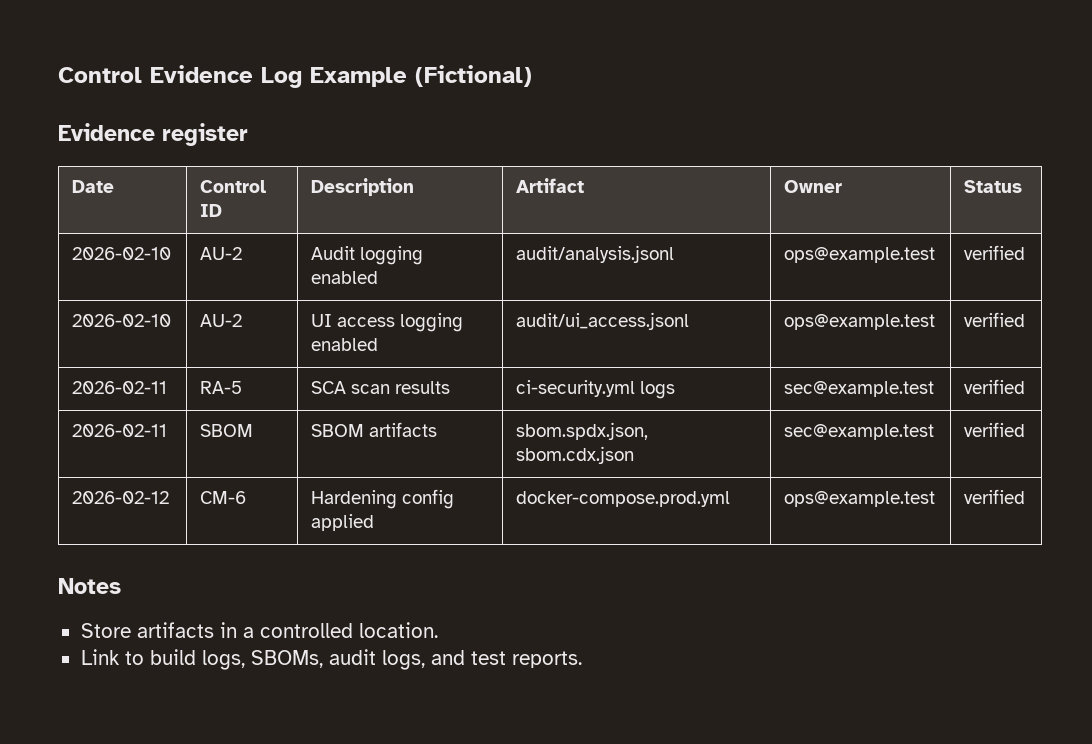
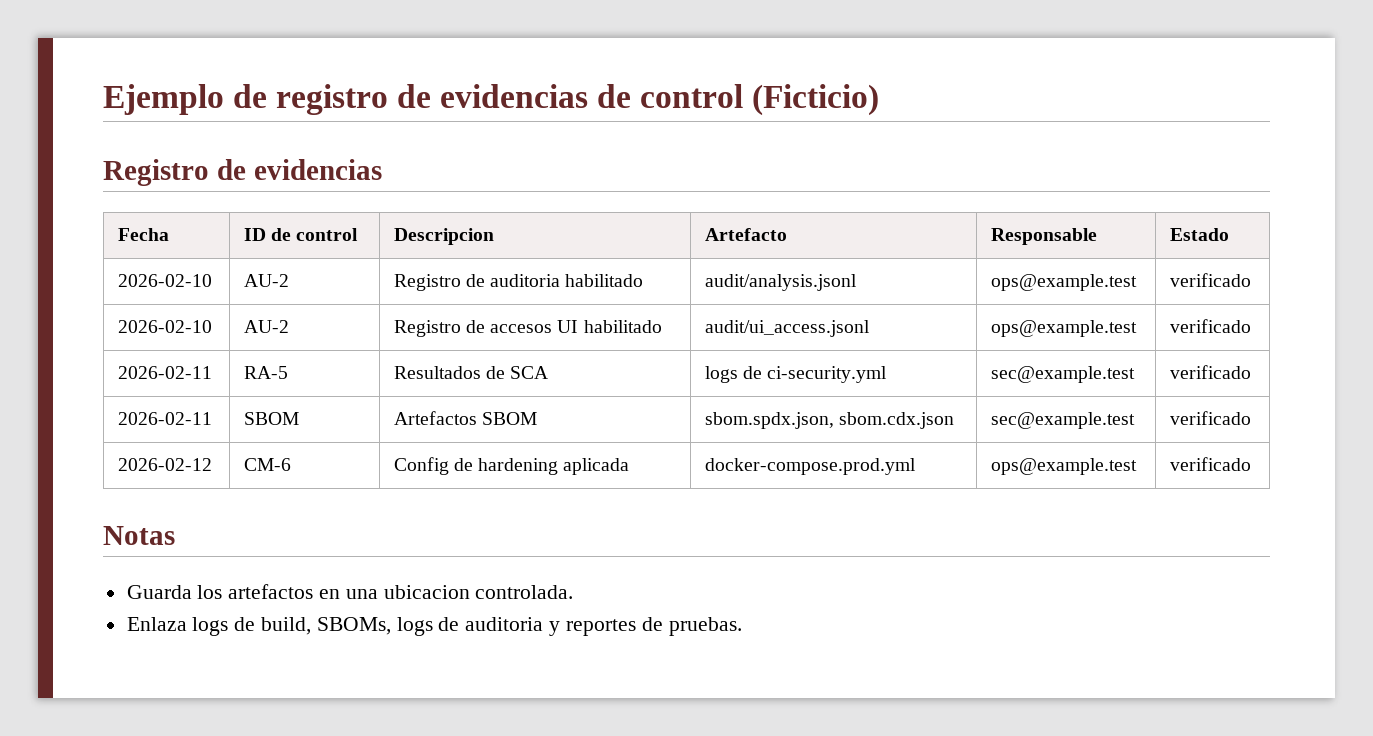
[58,65,532,88] [58,123,248,146] [72,180,115,193] [200,180,267,193] [200,204,223,217] [311,178,415,196] [516,178,585,193] [784,180,843,193] [964,180,1023,193] [72,247,172,260] [200,247,243,260] [311,246,424,265] [311,271,379,284] Control Evidence Log Example (Fictional) // Evidence register // Date | Control ID | Description | Artifact | Owner | Status // 2026-02-10 | AU-2 | Audit logging enabled -> [103,84,880,116] [103,159,382,186] [117,228,169,241] [243,228,359,241] [393,228,494,245] [704,228,787,241] [990,228,1097,245] [1169,228,1229,241] [117,274,212,287] [243,274,289,287] [393,274,644,291] Ejemplo de registro de evidencias de control (Ficticio) // Registro de evidencias // Fecha | ID de control | Descripcion | Artefacto | Responsable | Estado // 2026-02-10 | AU-2 | Registro de auditoria habilitado
[964,245,1026,260] [72,314,172,327] [200,314,243,327] [311,313,464,332] [311,338,379,351] verified // 2026-02-10 | AU-2 | UI access logging enabled -> [1169,273,1251,287] [117,320,212,333] [243,320,289,333] [393,320,662,337] verificado // 2026-02-10 | AU-2 | Registro de accesos UI habilitado
[964,312,1026,327] verified -> [1169,319,1251,333] verificado
(243, 387) none -> [393,366,505,379] Resultados de
[351,381,451,394] scan results | -> [704,366,762,383] | logs de
[640,381,676,399] [784,381,935,397] [964,379,1026,394] logs | sec@example.test | verified -> [990,366,1135,383] [1169,365,1251,379] | sec@example.test | verificado
[311,422,438,437] SBOM artifacts -> [393,411,537,425] Artefactos SBOM
[964,422,1026,437] verified -> [1169,411,1251,425] verificado
[311,489,455,509] [311,514,375,531] [516,491,731,507] [784,491,936,507] [964,489,1026,504] [58,578,121,594] [80,622,438,638] [80,649,582,670] Hardening config applied | docker-compose.prod.yml | ops@example.test | verified // Notes // Store artifacts in a controlled location. // Link to build logs, SBOMs, audit logs, and test reports. -> [393,457,630,475] [704,458,916,475] [990,458,1137,475] [1169,457,1251,471] [103,526,175,545] [126,584,574,599] [126,617,742,636] Config de hardening aplicada | docker-compose.prod.yml | ops@example.test | verificado // Notas // Guarda los artefactos en una ubicacion controlada. // Enlaza logs de build, SBOMs, logs de auditoria y reportes de pruebas.

